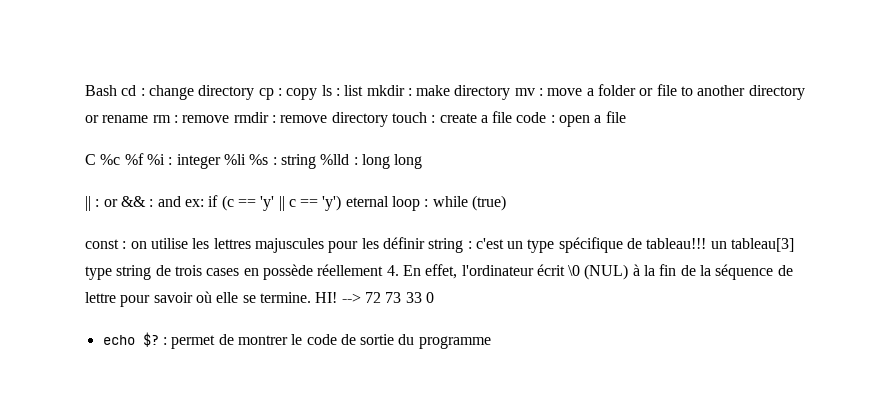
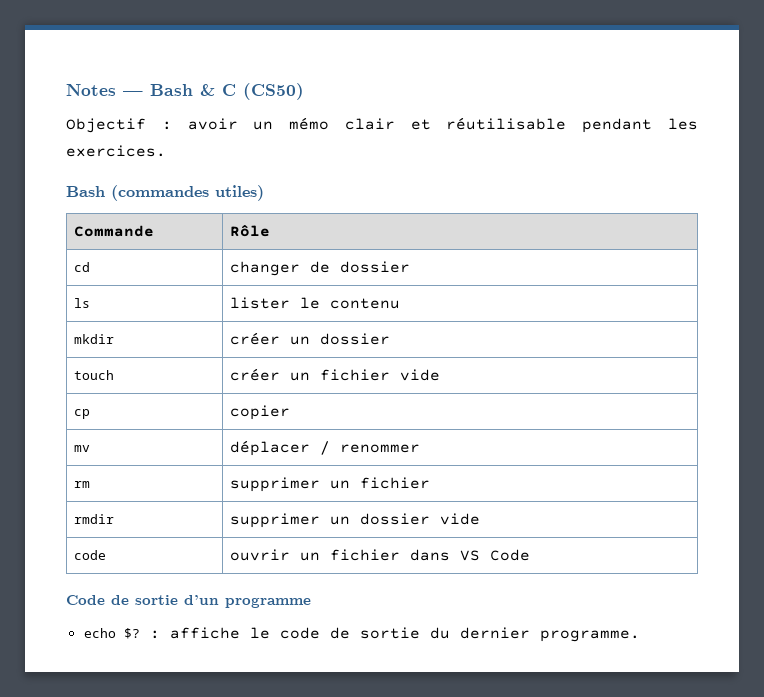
[85,84,805,100] [85,111,626,127] [85,153,423,169] [85,195,507,211] [85,237,795,253] [85,264,793,280] [85,291,434,307] Bash cd : change directory cp : copy ls : list mkdir : make directory mv : move a folder or file to another directory or rename rm : remove rmdir : remove directory touch : create a file code : open a file // C %c %f %i : integer %li %s : string %lld : long long // || : or && : and ex: if (c == 'y' || c == 'y') eternal loop : while (true) // const : on utilise les lettres majuscules pour les définir string : c'est un type spécifique de tableau!!! un tableau[3] type string de trois cases en possède réellement 4. En effet, l'ordinateur écrit \0 (NUL) à la fin de la séquence de lettre pour savoir où elle se termine. HI! --> 72 73 33 0 -> [66,83,304,100] [66,117,698,133] [66,145,166,157] [66,185,264,201] [74,225,155,237] [230,224,271,237] [74,262,91,272] [230,261,411,276] [74,298,91,308] [230,297,401,309] [74,334,115,344] [230,332,391,345] [74,370,115,380] [230,368,441,381] [74,409,91,419] [230,405,291,420] [74,445,91,452] [230,440,421,456] [74,481,91,488] [230,477,431,492] [74,514,115,524] [230,513,481,528] [74,550,107,560] [230,549,531,561] [66,595,311,608] Notes — Bash & C (CS50) // Objectif : avoir un mémo clair et réutilisable pendant les exercices. // Bash (commandes utiles) // Commande | Rôle // cd | changer de dossier // ls | lister le contenu // mkdir | créer un dossier // touch | créer un fichier vide // cp | copier // mv | déplacer / renommer // rm | supprimer un fichier // rmdir | supprimer un dossier vide // code | ouvrir un fichier dans VS Code // Code de sortie d’un programme
[171,334,288,349] permet de montrer -> [169,627,240,639] affiche
[418,336,491,349] programme -> [459,627,640,642] dernier programme.

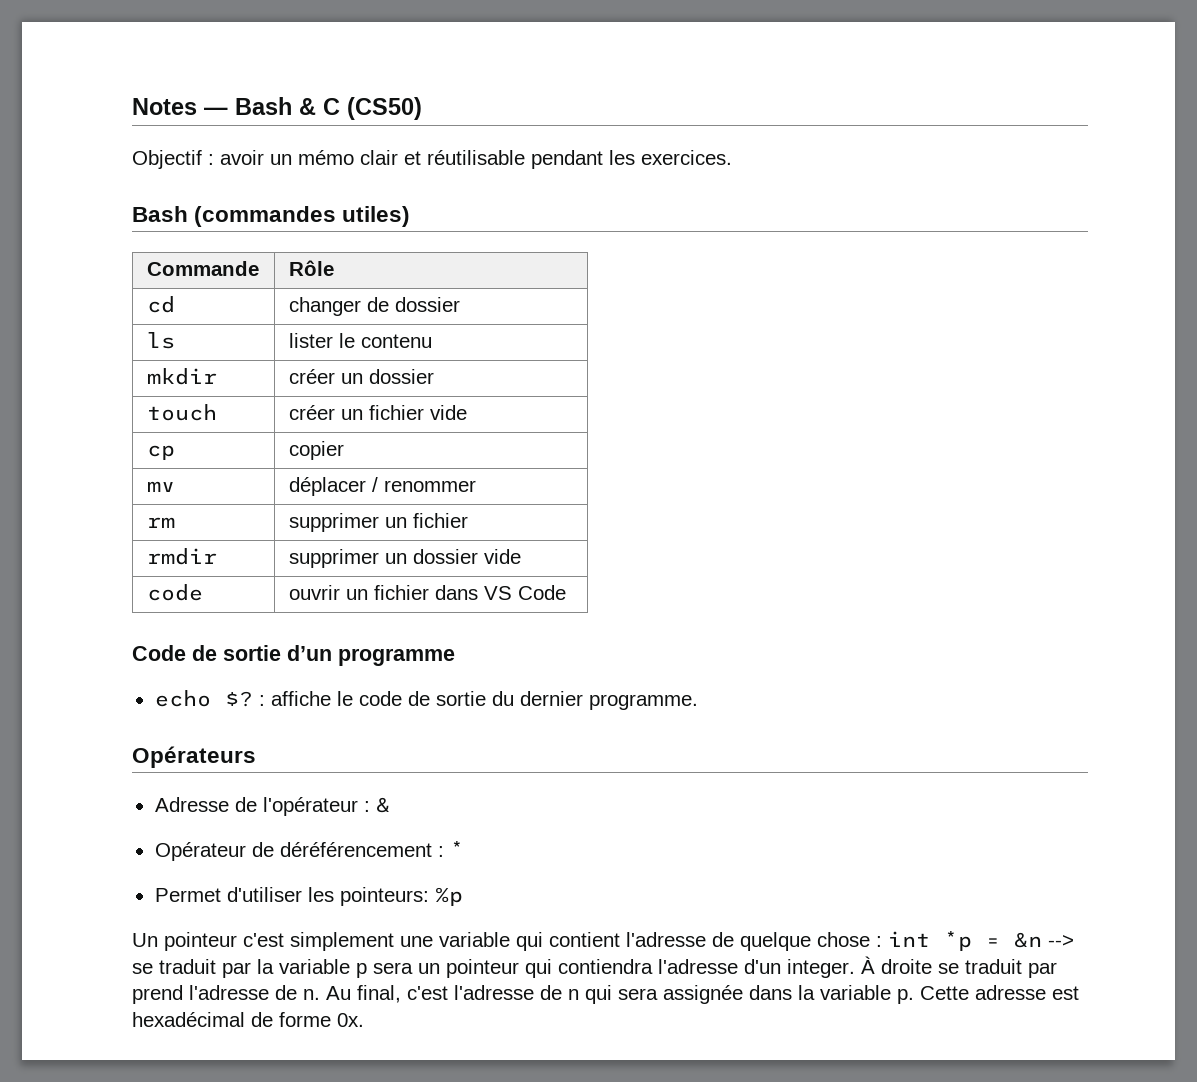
(640, 636) none -> [132,746,256,768] [154,797,390,816] [154,841,464,861] [154,887,463,906] [132,931,1074,951] [132,956,1057,978] [132,985,1079,1004] [132,1012,364,1027] // Opérateurs // Adresse de l'opérateur : & // Opérateur de déréférencement : * // Permet d'utiliser les pointeurs: %p // Un pointeur c'est simplement une variable qui contient l'adresse de quelque chose : int *p = &n --> se traduit par la variable p sera un pointeur qui contiendra l'adresse d'un integer. À droite se traduit par prend l'adresse de n. Au final, c'est l'adresse de n qui sera assignée dans la variable p. Cette adresse est hexadécimal de forme 0x.

